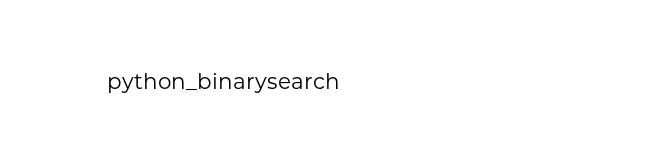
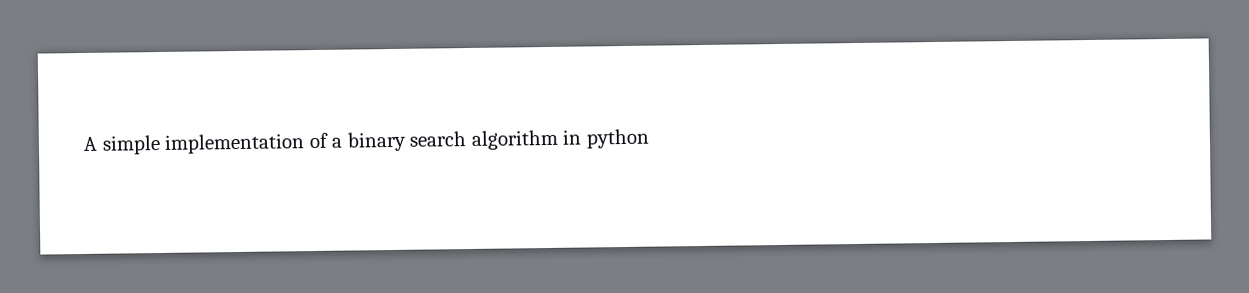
[107,73,340,93] python_binarysearch -> [83,128,650,155] A simple implementation of a binary search algorithm in python

